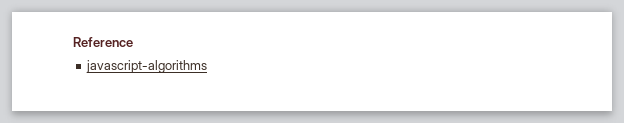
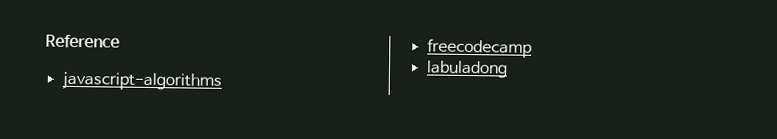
(208, 66) none -> [426,38,532,58] [425,60,508,79] // freecodecamp // labuladong

